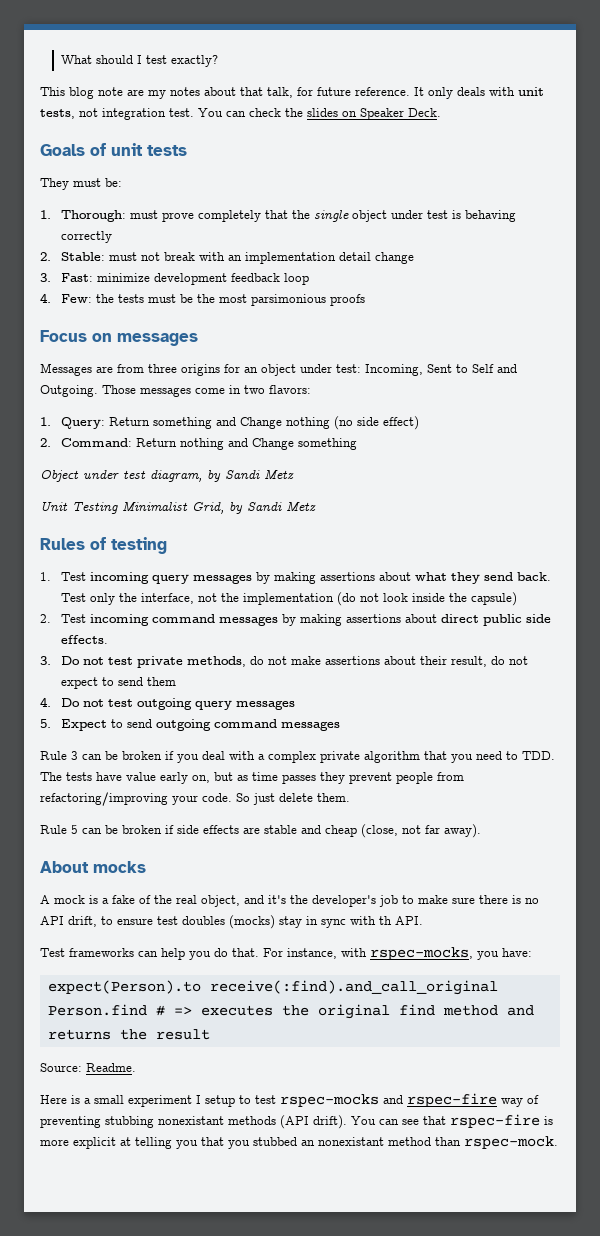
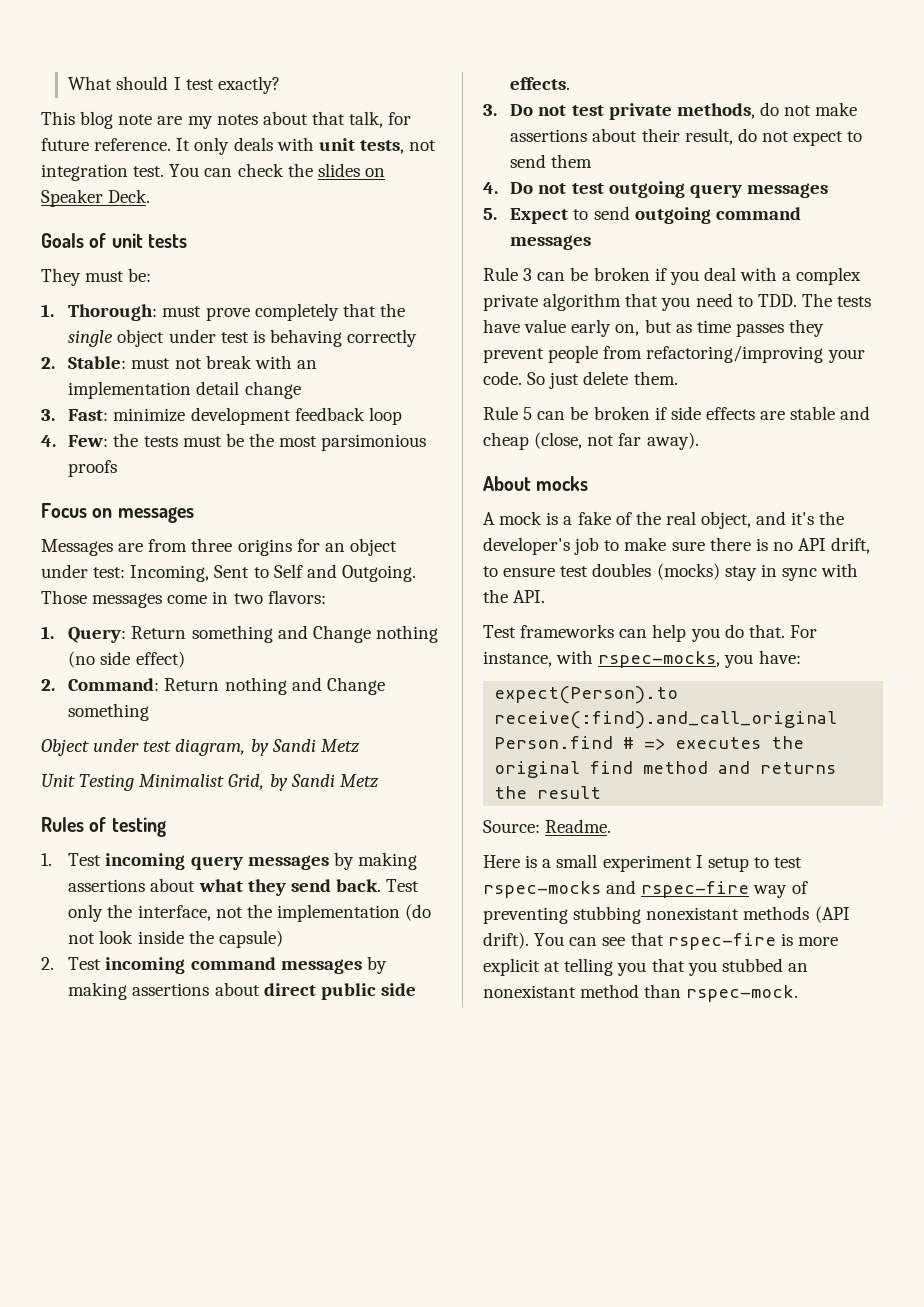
[379,916,392,925] th -> [483,589,508,603] the

